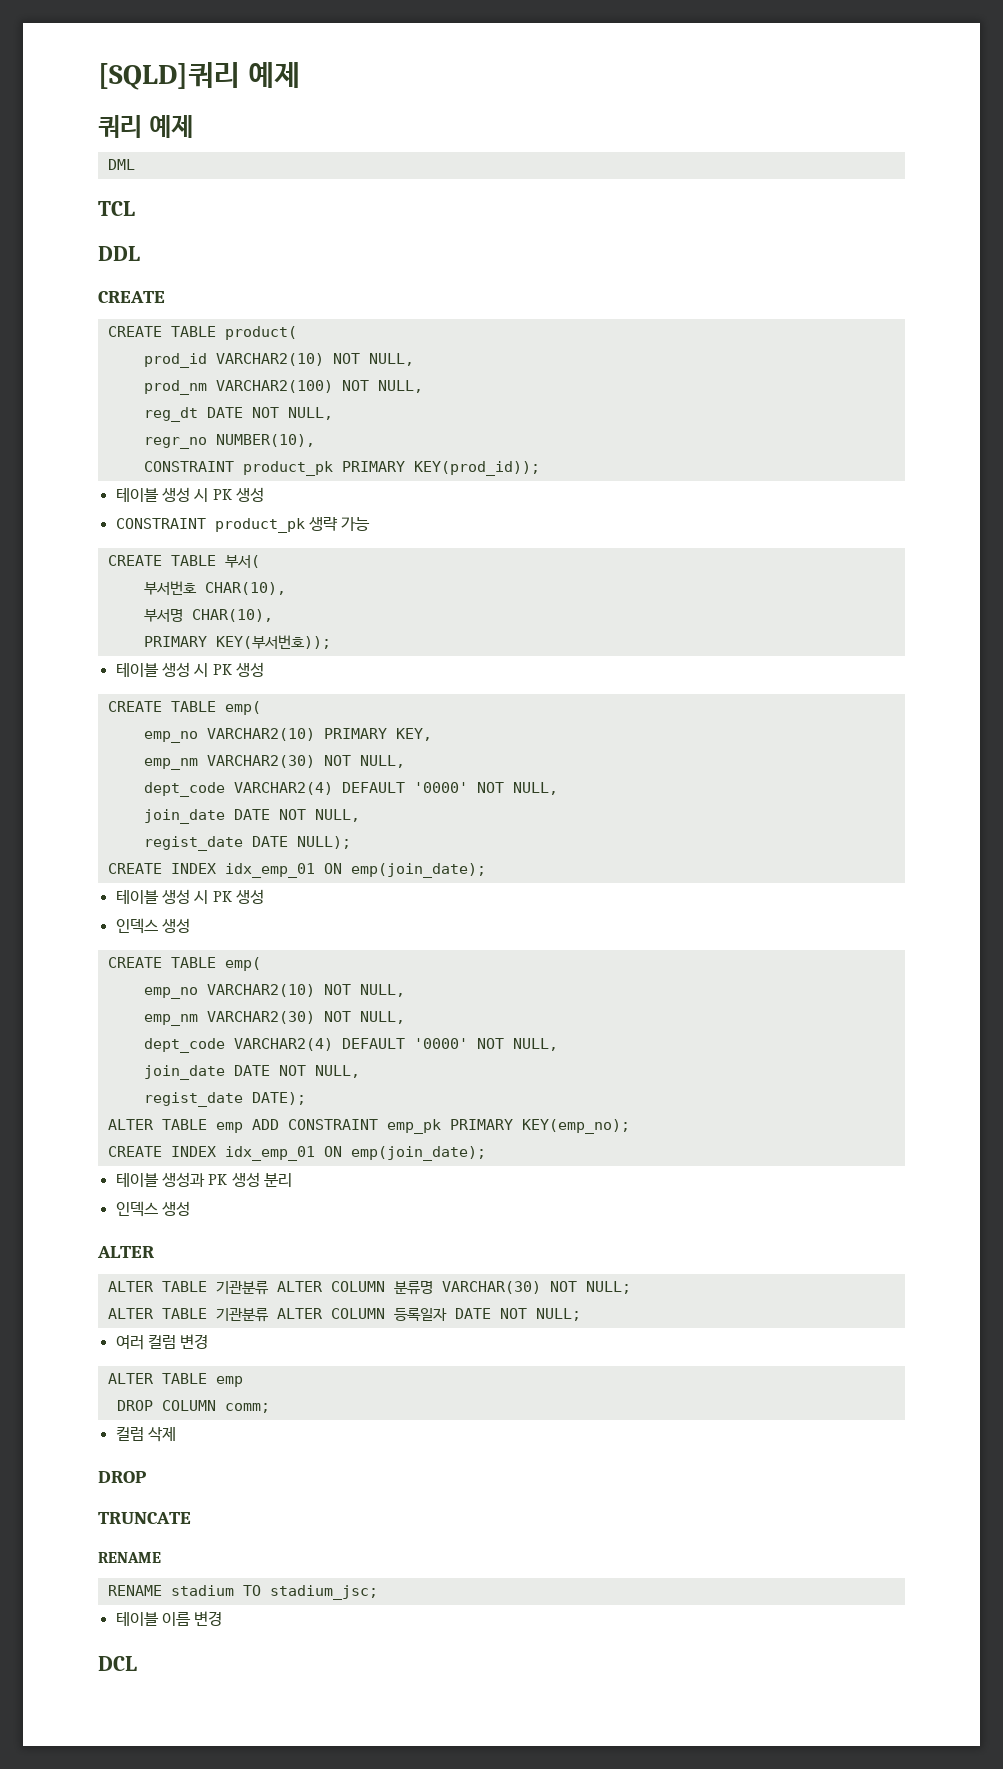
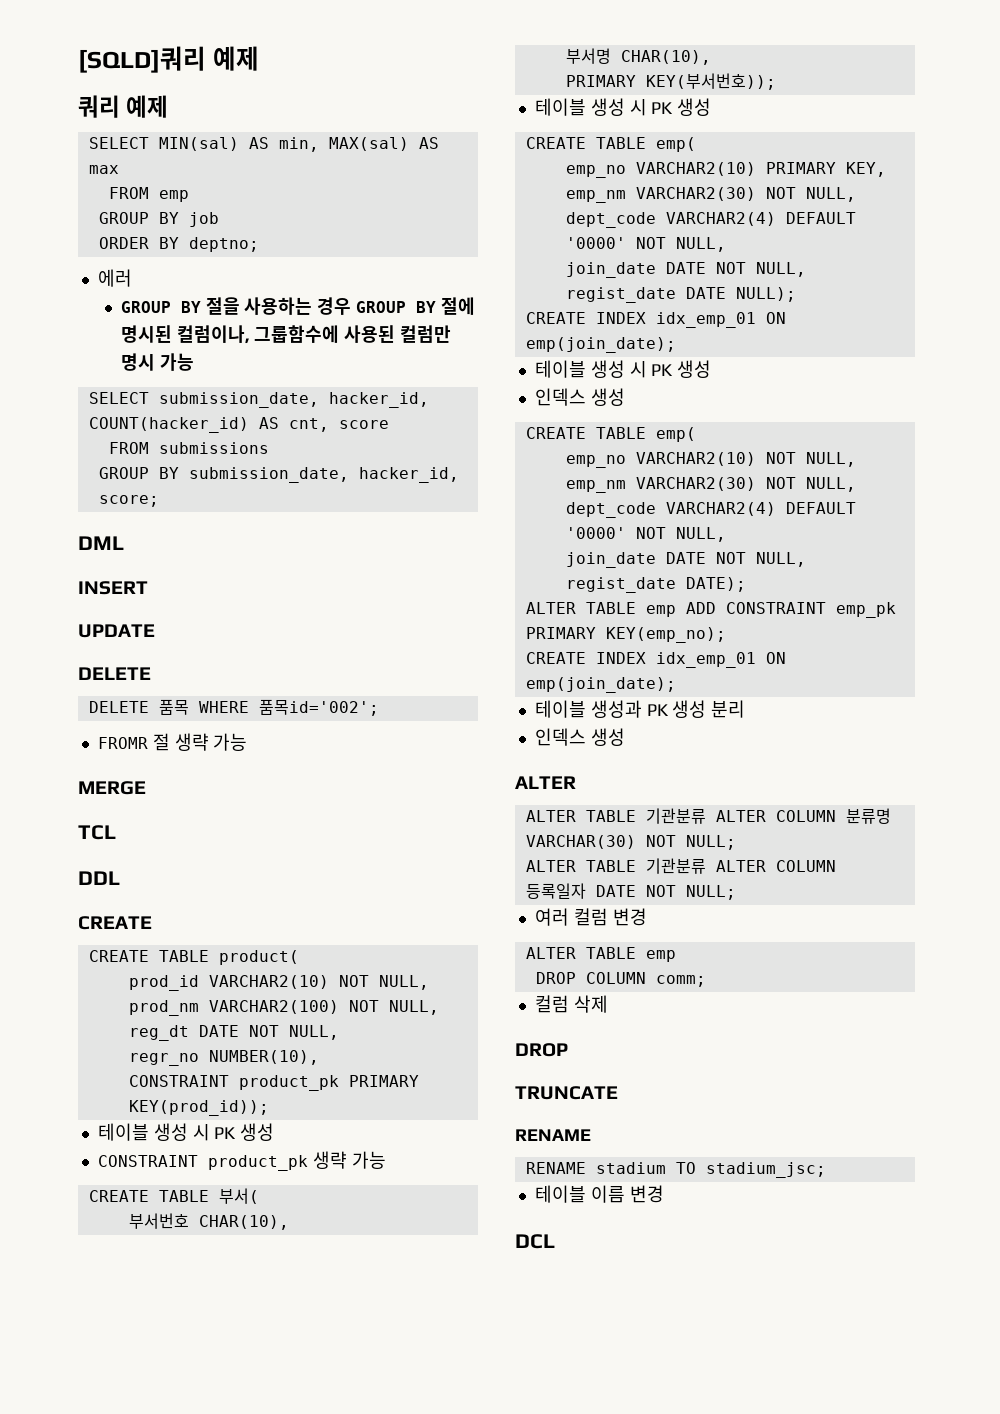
[107,159,135,170] DML -> [88,137,439,152] [88,165,119,174] [108,187,189,202] [98,212,219,227] [98,237,259,252] [97,269,132,287] [120,297,476,315] [120,325,452,344] [120,353,194,371] [88,392,429,408] [88,417,389,433] [108,442,269,454] [98,467,459,483] [98,495,159,507] [78,536,124,550] [78,581,148,595] [78,624,155,638] [78,667,151,680] [88,699,379,716] [97,733,248,751] [78,781,146,795] SELECT MIN(sal) AS min, MAX(sal) AS max // FROM emp // GROUP BY job // ORDER BY deptno; // 에러 // GROUP BY 절을 사용하는 경우 GROUP BY 절에 명시된 컬럼이나, 그룹함수에 사용된 컬럼만 명시 가능 // SELECT submission_date, hacker_id, COUNT(hacker_id) AS cnt, score // FROM submissions // GROUP BY submission_date, hacker_id, score; // DML // INSERT // UPDATE // DELETE // DELETE 품목 WHERE 품목id='002'; // FROMR 절 생략 가능 // MERGE

